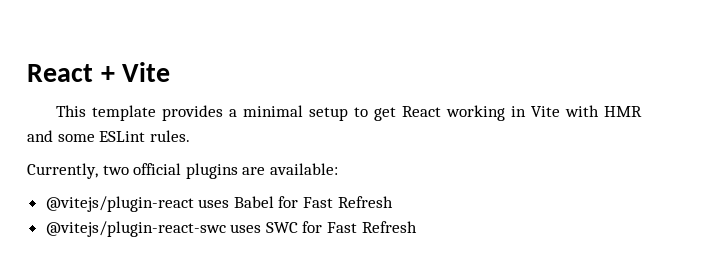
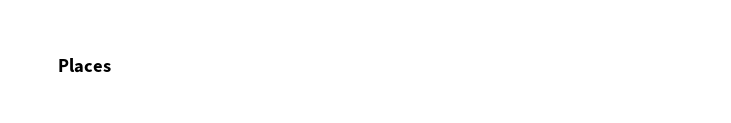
[27,62,171,82] [55,105,642,121] [27,130,190,142] [27,163,338,179] [45,196,393,212] [45,221,417,237] React + Vite // This template provides a minimal setup to get React working in Vite with HMR and some ESLint rules. // Currently, two official plugins are available: // @vitejs/plugin-react uses Babel for Fast Refresh // @vitejs/plugin-react-swc uses SWC for Fast Refresh -> [58,58,111,73] Places

